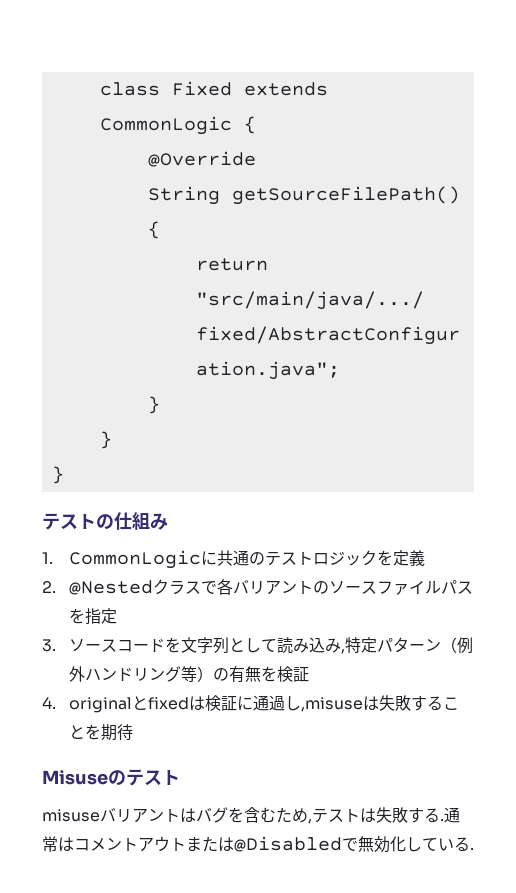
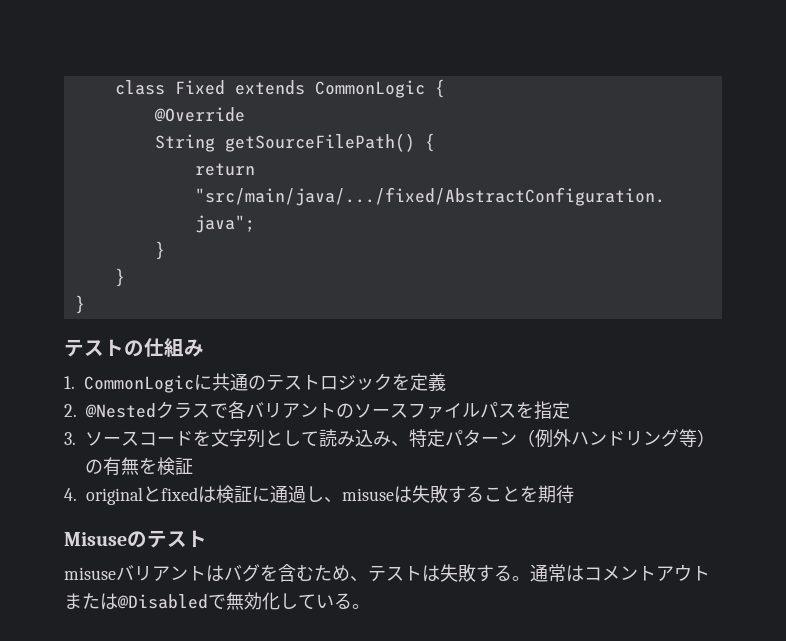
[341,648,346,654] , -> [391,441,409,447] 、
[301,697,364,712] ,misuse -> [324,488,394,503] 、misuse
[308,818,312,824] , -> [350,576,368,582] 、
[440,819,444,821] . -> [512,576,530,581] 。
[470,848,474,850] . -> [352,604,370,609] 。

